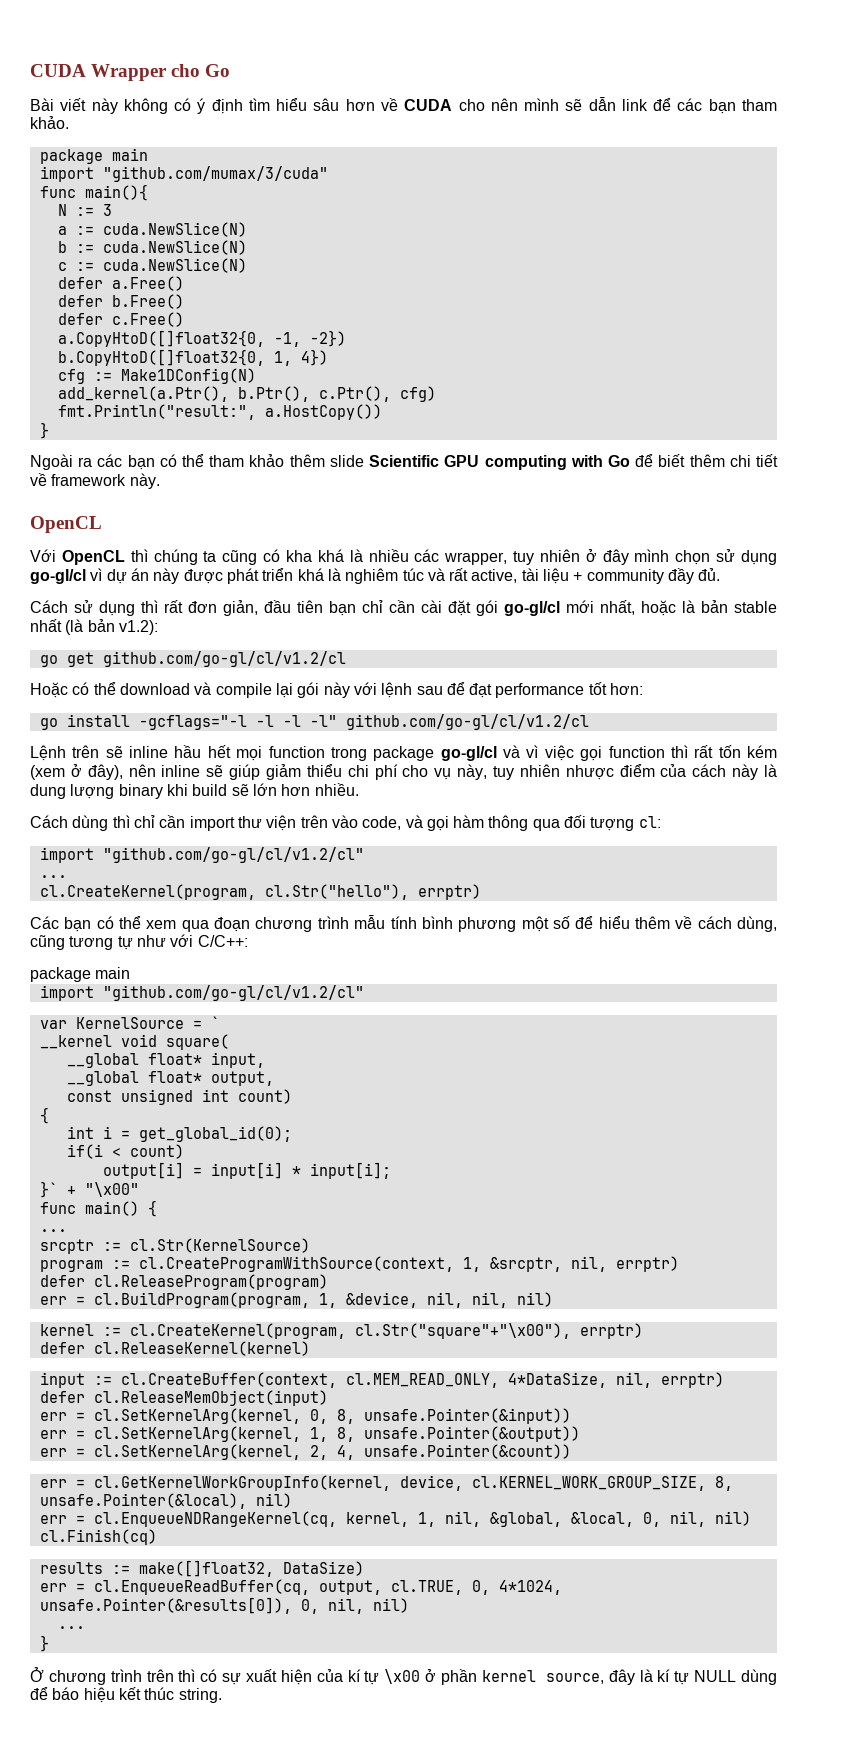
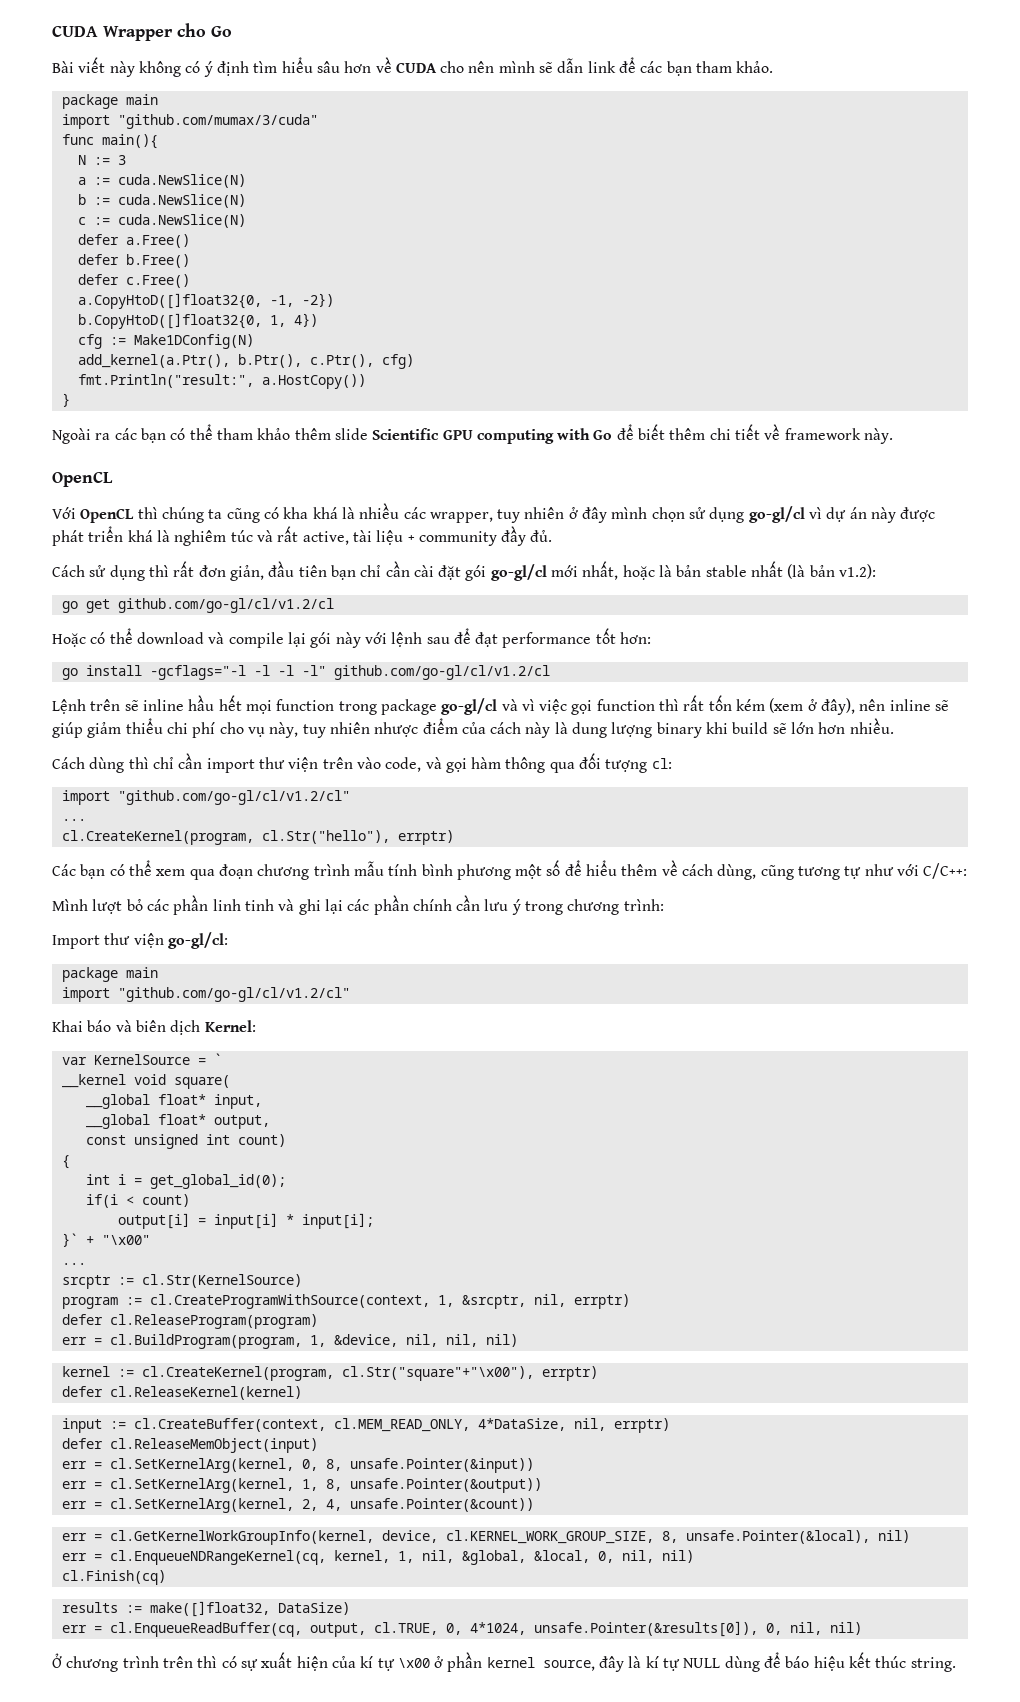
[30,967,131,982] [39,985,364,1001] package main // import "github.com/go-gl/cl/v1.2/cl" -> [52,895,664,915] [52,932,228,949] [61,967,158,982] [61,987,350,1002] [52,1020,256,1035] Mình lượt bỏ các phần linh tinh và ghi lại các phần chính cần lưu ý trong chương trình: // Import thư viện go-gl/cl: // package main // import "github.com/go-gl/cl/v1.2/cl" // Khai báo và biên dịch Kernel:
[39,1200,157,1217] // func main() { -> (150, 1240) none
[57,1626,85,1629] [39,1635,49,1652] // ... // } -> (862, 1628) none

